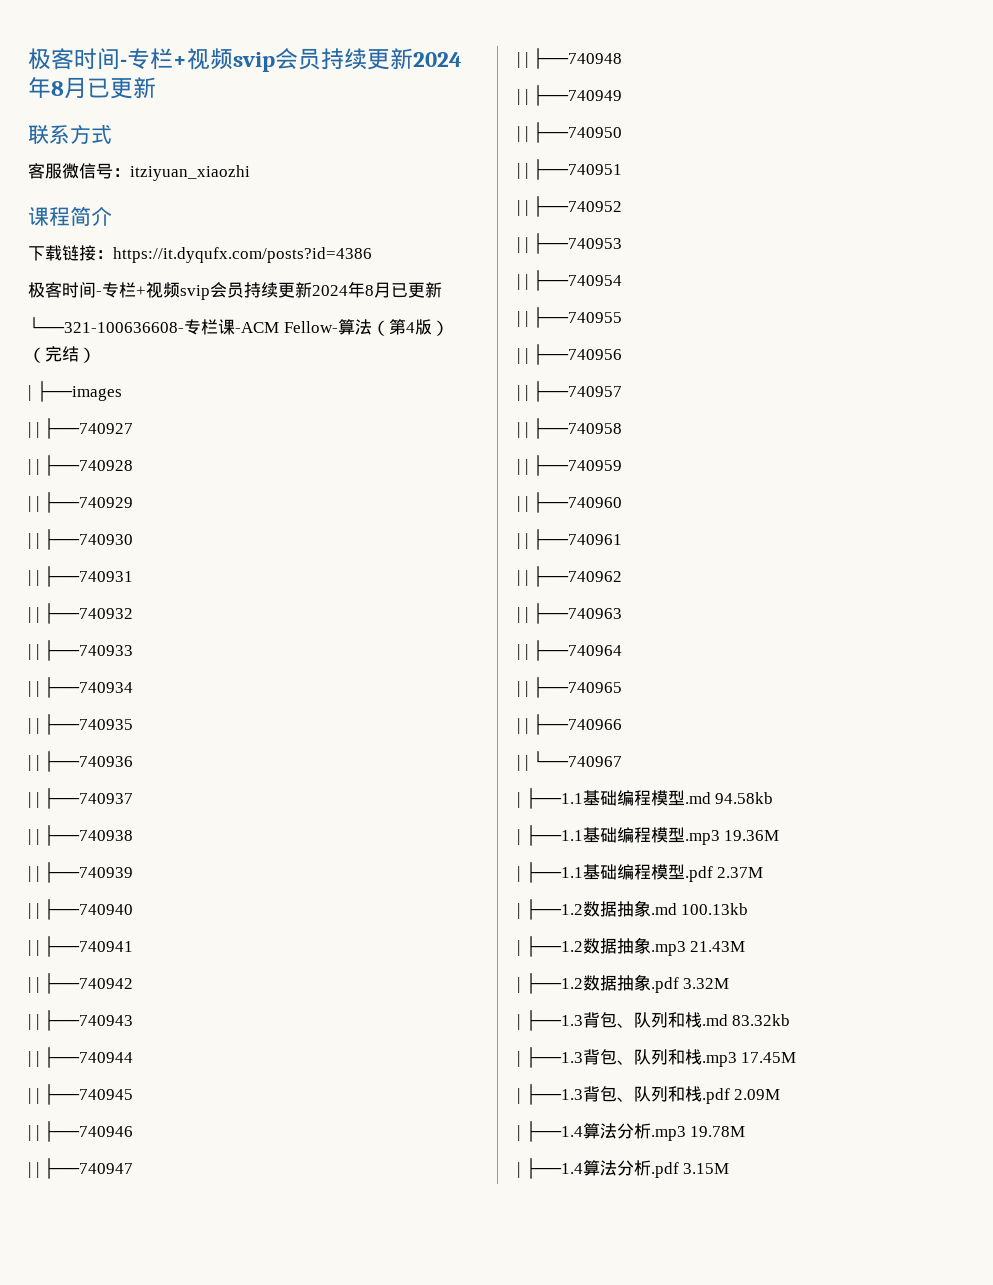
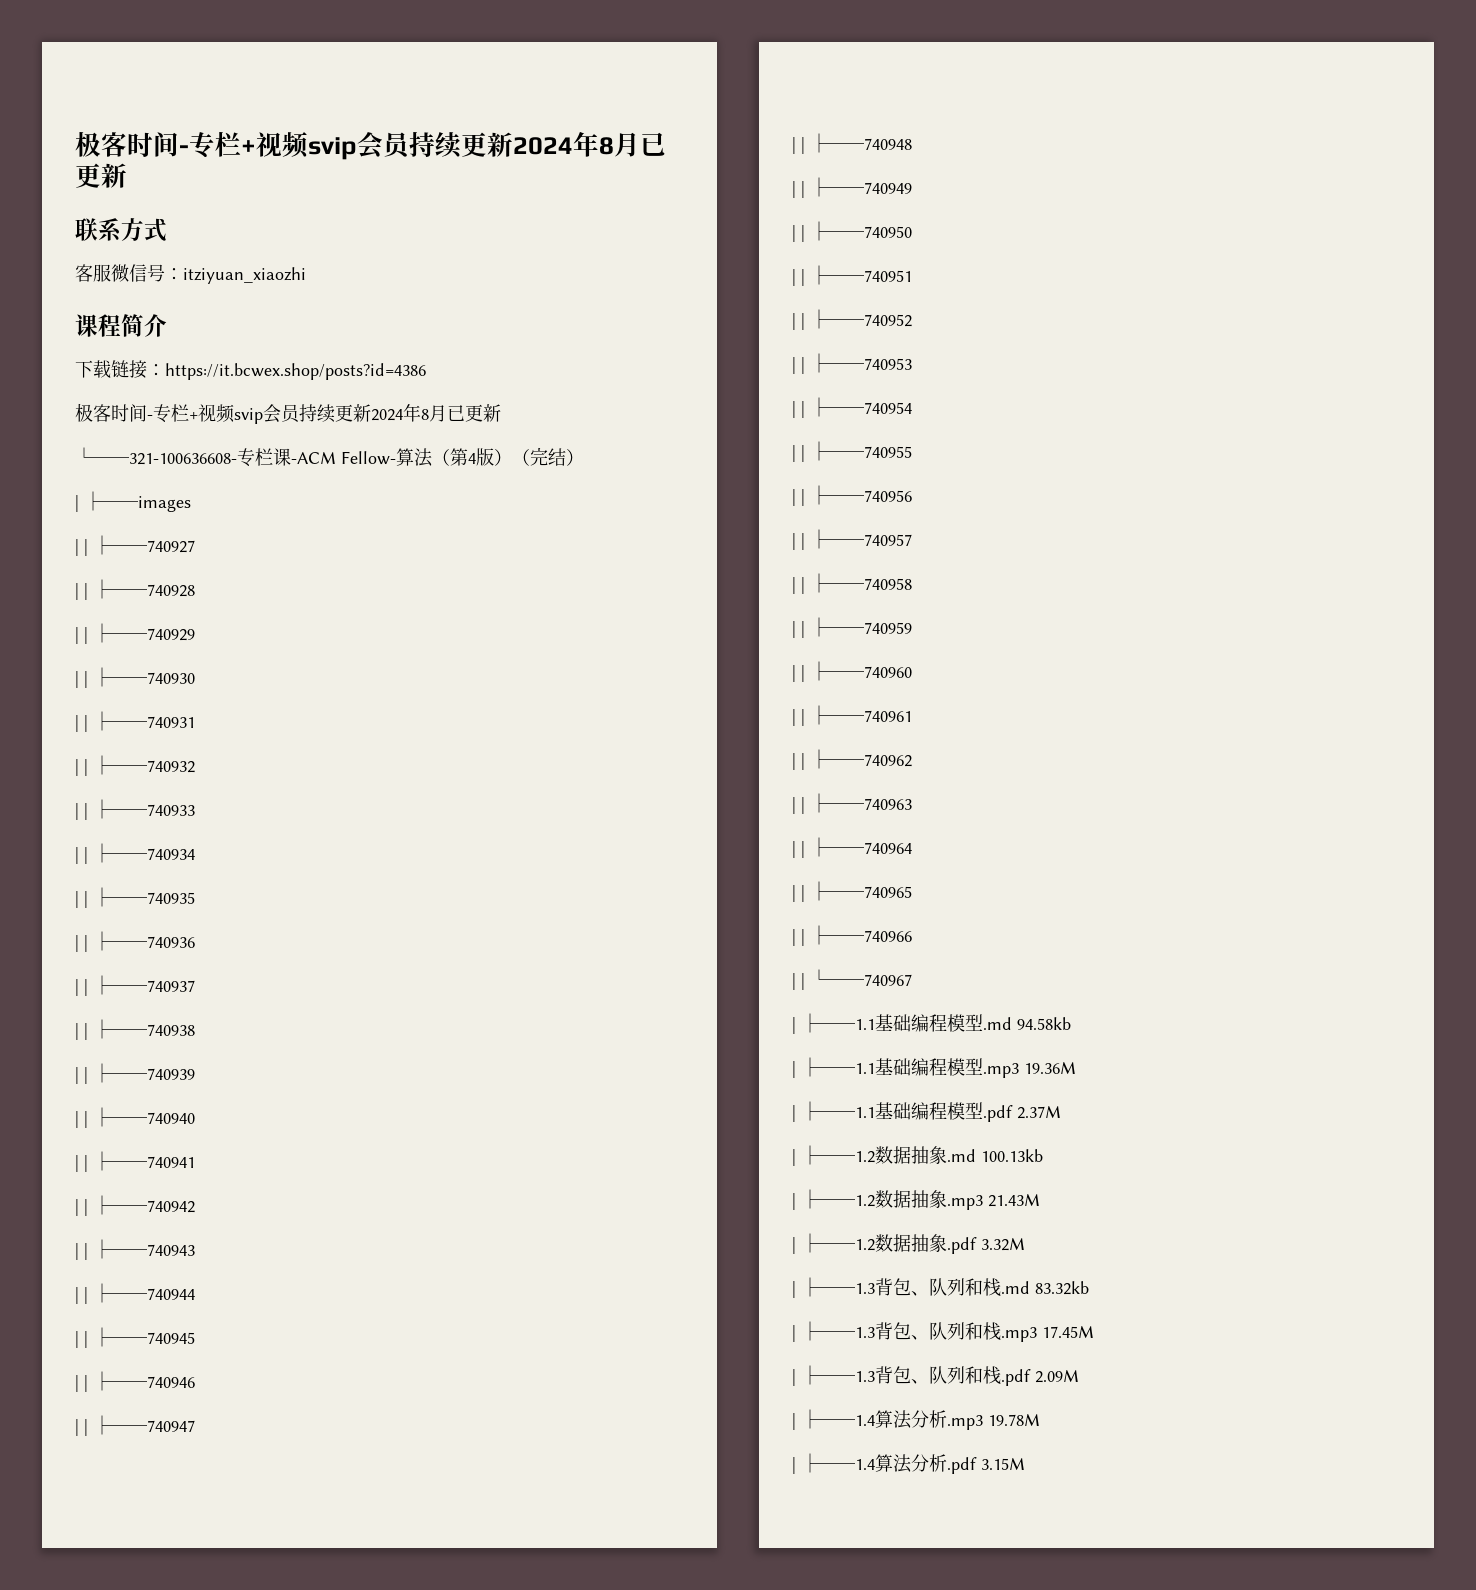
[113,247,372,263] https://it.dyqufx.com/posts?id=4386 -> [165,363,426,380] https://it.bcwex.shop/posts?id=4386

